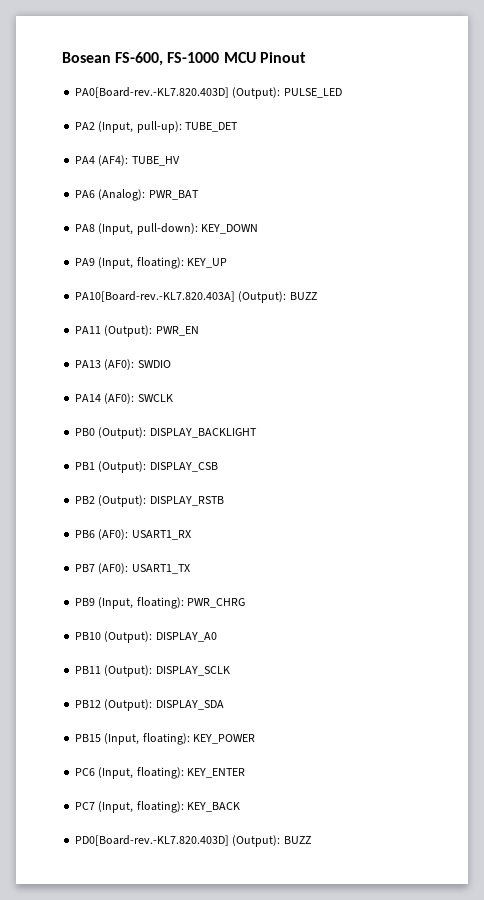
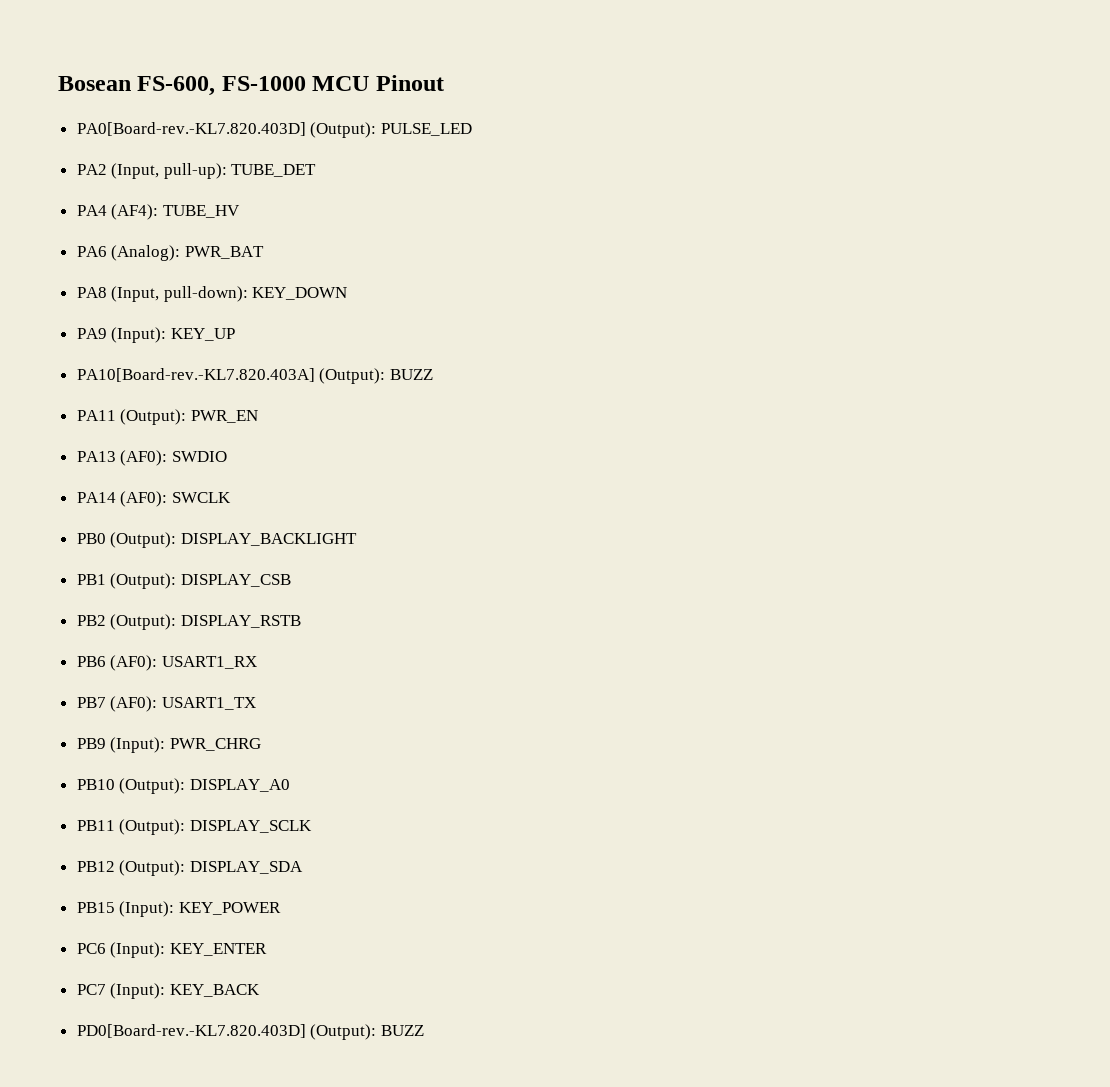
[98,257,184,269] (Input, floating): -> [111,327,167,343] (Input):
[98,597,184,609] (Input, floating): -> [110,737,166,753] (Input):
[104,733,190,745] (Input, floating): -> [119,901,175,917] (Input):
[98,767,184,779] (Input, floating): -> [110,942,166,958] (Input):
[98,801,184,813] (Input, floating): -> [110,983,166,999] (Input):

